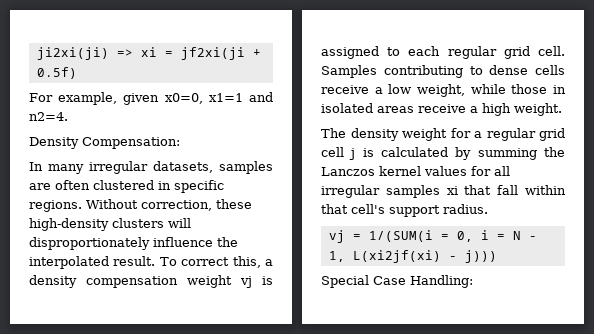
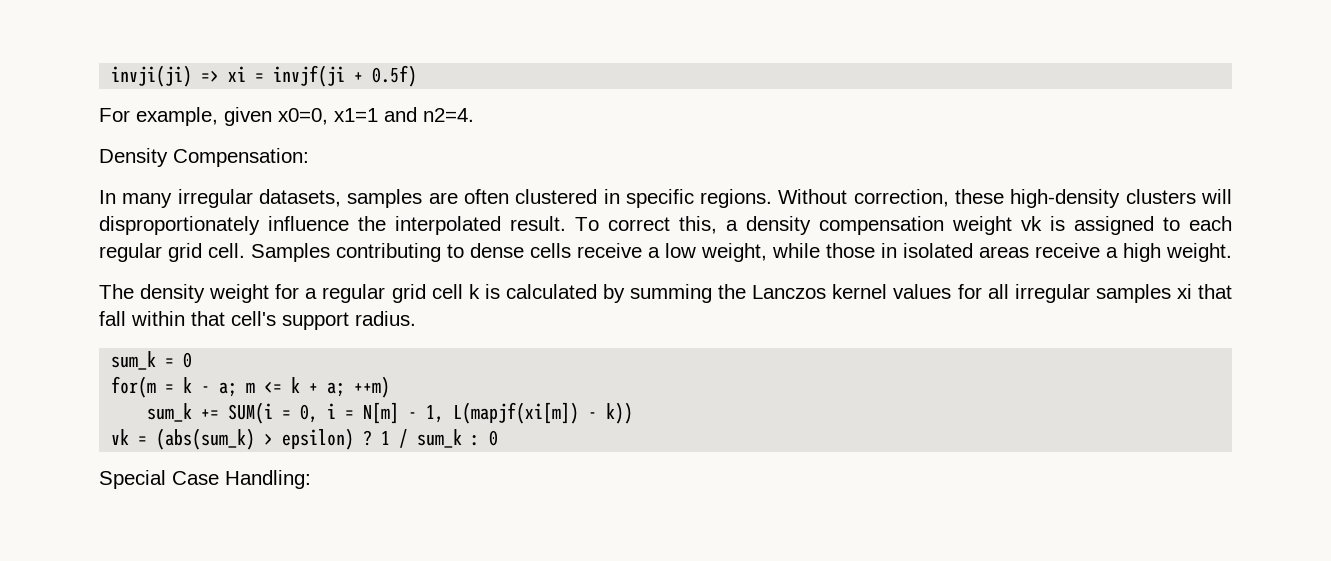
[36,47,109,60] ji2xi(ji) -> [111,65,193,87] invji(ji)
[180,47,245,60] jf2xi(ji -> [273,65,346,87] invjf(ji
[240,276,252,288] vj -> [1021,216,1042,231] vk
[349,148,356,160] j -> [468,284,480,299] k
[328,230,433,243] vj = 1/(SUM(i -> [111,351,193,370] [111,376,391,398] [147,402,274,424] sum_k = 0 // for(m = k - a; m <= k + a; ++m) // sum_k += SUM(i
[512,231,521,240] N -> [363,402,400,424] N[m]
[352,250,497,263] L(xi2jf(xi) - j))) -> [453,402,634,424] [111,428,499,450] L(mapjf(xi[m]) - k)) // vk = (abs(sum_k) > epsilon) ? 1 / sum_k : 0

